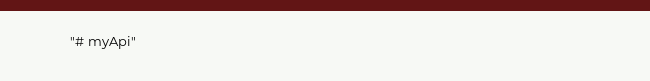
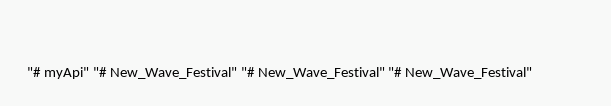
(136, 42) none -> [92,67,533,79] "# New_Wave_Festival" "# New_Wave_Festival" "# New_Wave_Festival"

